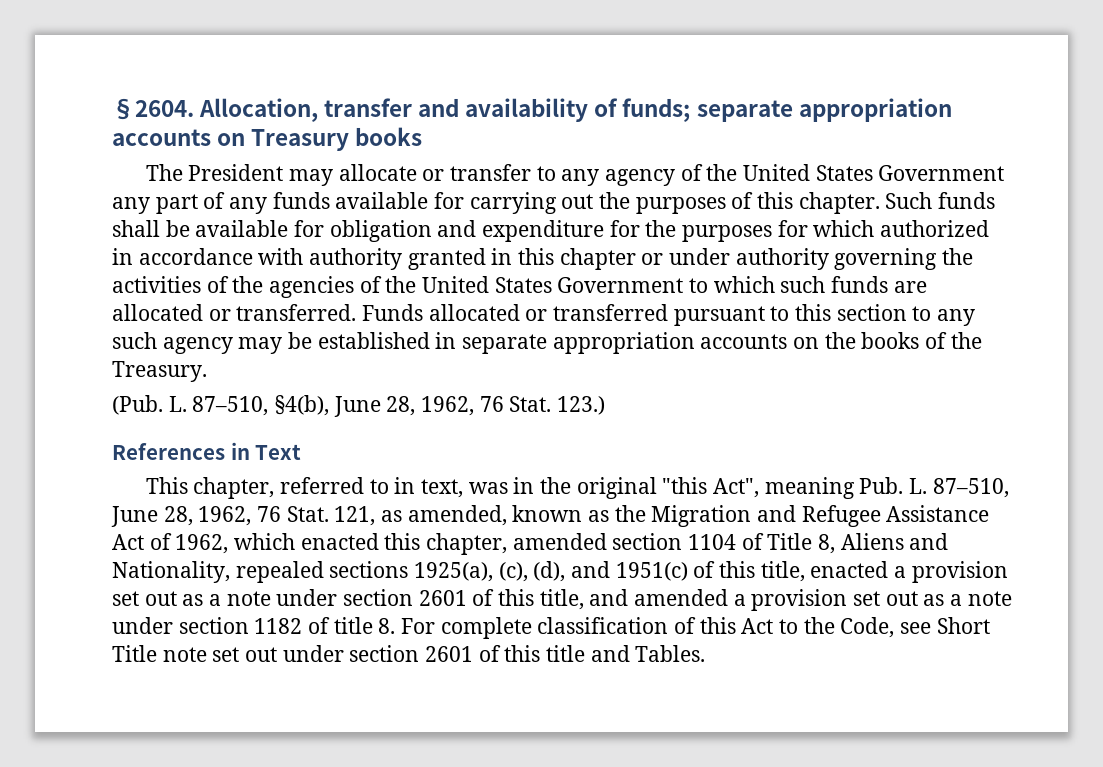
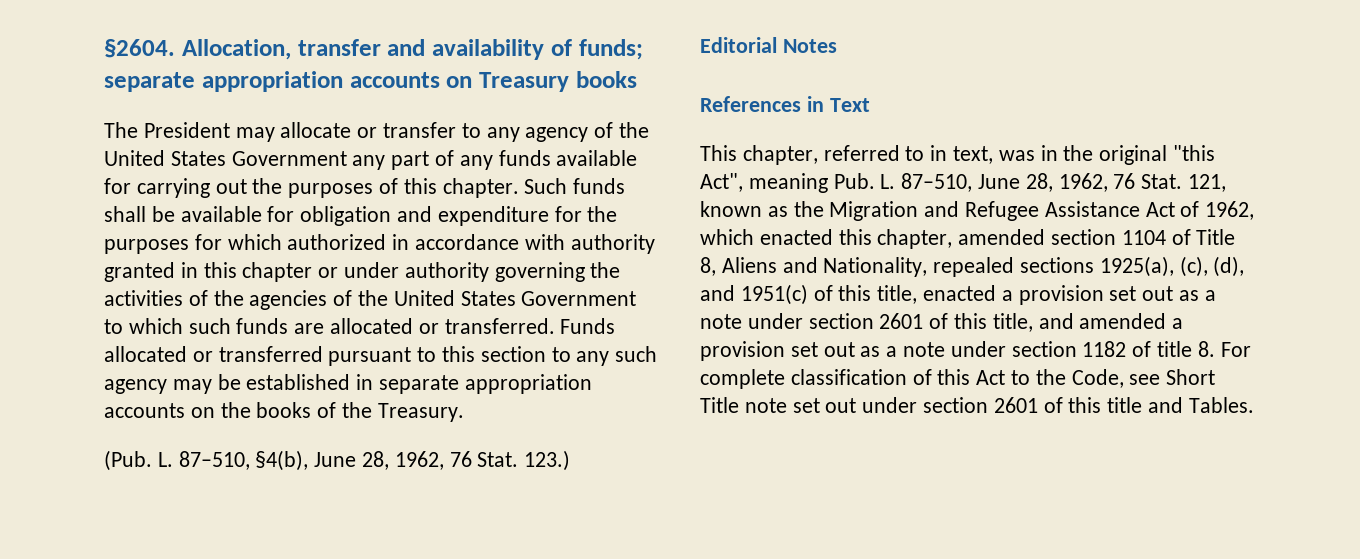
(606, 405) none -> [700,37,837,53] // Editorial Notes
[381,505,507,526] as amended, -> (1227, 183) none

